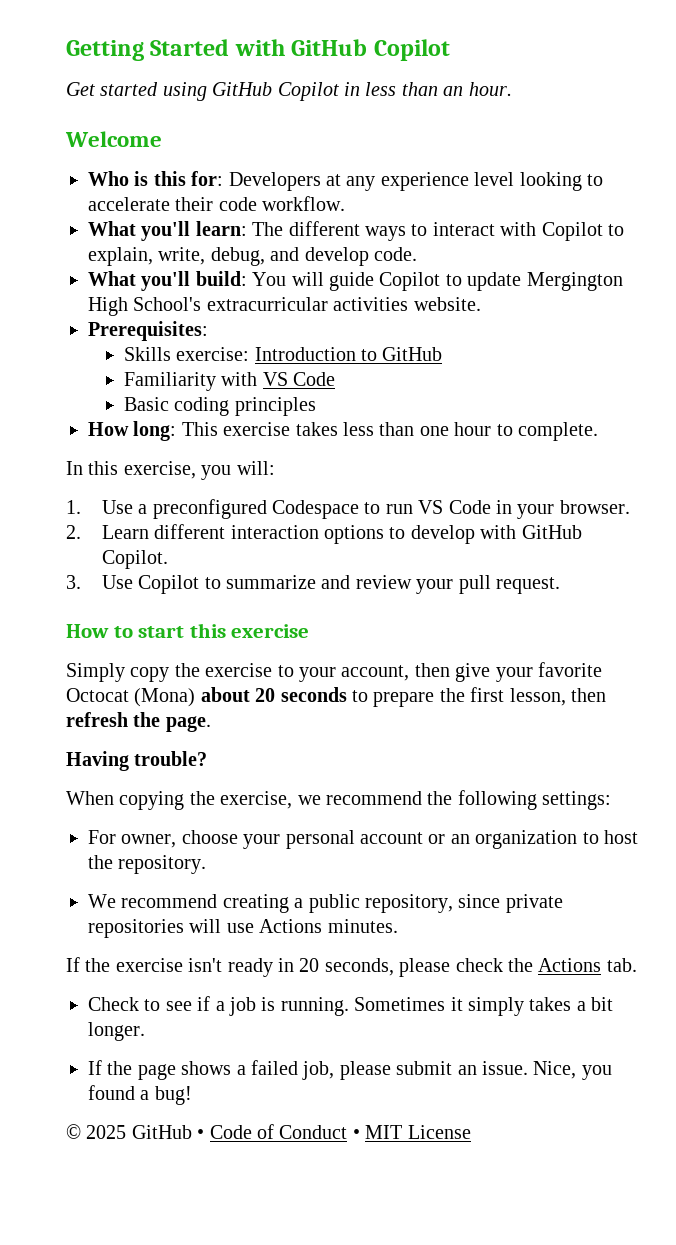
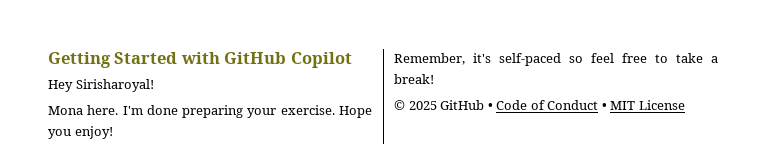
[66,82,512,101] [65,131,162,147] [88,171,603,191] [88,196,346,211] [88,221,624,241] [88,247,417,266] [88,271,623,291] [88,297,481,316] [88,321,208,341] [123,347,443,361] [123,372,335,391] [123,397,316,416] [88,421,598,441] [66,461,275,480] [66,499,630,519] [66,524,582,544] [101,550,168,569] [66,575,560,594] [66,623,310,638] [66,662,602,682] [66,687,606,707] [66,712,211,732] [66,751,208,771] [66,790,612,810] [88,830,638,849] [88,855,207,874] [88,894,563,913] [88,919,398,938] [66,957,637,977] [88,996,614,1016] [88,1022,145,1041] [88,1060,612,1080] [88,1085,192,1105] Get started using GitHub Copilot in less than an hour. // Welcome // Who is this for: Developers at any experience level looking to accelerate their code workflow. // What you'll learn: The different ways to interact with Copilot to explain, write, debug, and develop code. // What you'll build: You will guide Copilot to update Mergington High School's extracurricular activities website. // Prerequisites: // Skills exercise: Introduction to GitHub // Familiarity with VS Code // Basic coding principles // How long: This exercise takes less than one hour to complete. // In this exercise, you will: // 1. Use a preconfigured Codespace to run VS Code in your browser. // 2. Learn different interaction options to develop with GitHub Copilot. // 3. Use Copilot to summarize and review your pull request. // How to start this exercise // Simply copy the exercise to your account, then give your favorite Octocat (Mona) about 20 seconds to prepare the first lesson, then refresh the page. // Having trouble? // When copying the exercise, we recommend the following settings: // For owner, choose your personal account or an organization to host the repository. // We recommend creating a public repository, since private repositories will use Actions minutes. // If the exercise isn't ready in 20 seconds, please check the Actions tab. // Check to see if a job is running. Sometimes it simply takes a bit longer. // If the page shows a failed job, please submit an issue. Nice, you found a bug! -> [48,79,154,92] [48,105,372,118] [48,126,113,139] [394,53,718,66] [394,74,434,84] Hey Sirisharoyal! // Mona here. I'm done preparing your exercise. Hope you enjoy! // Remember, it's self-paced so feel free to take a break!

